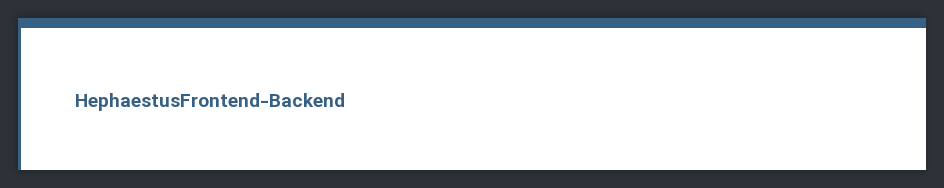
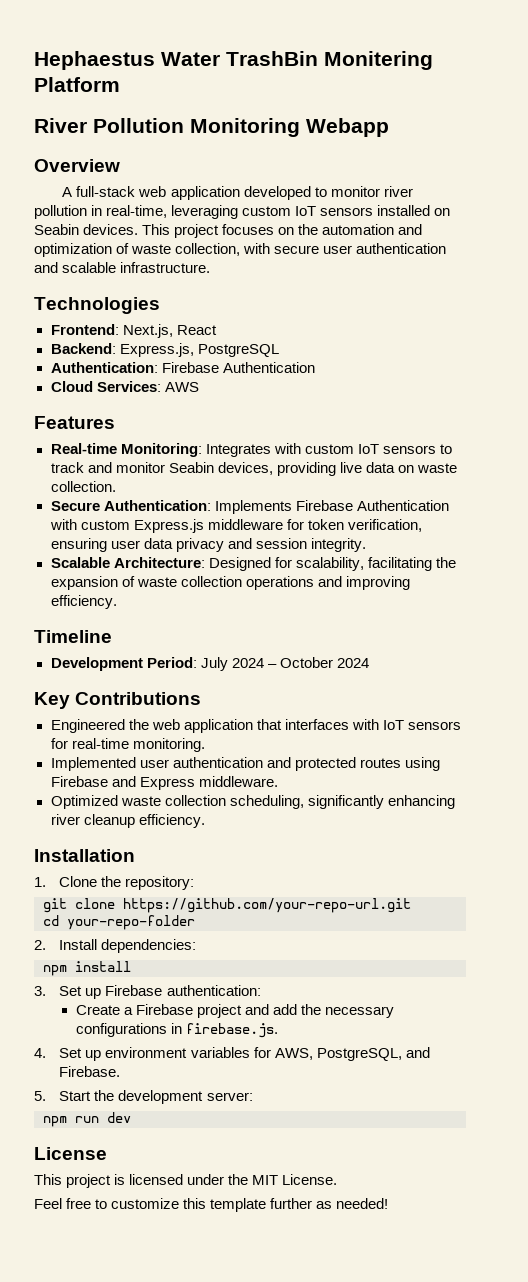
[75,93,345,111] HephaestusFrontend-Backend -> [34,51,433,70] [34,77,120,92] [34,118,389,137] [34,159,120,172] [62,186,413,200] [34,205,451,219] [34,224,423,238] [34,243,447,257] [34,262,211,273] [34,297,160,314] [50,324,217,338] [50,343,279,357] [50,362,315,373] [50,381,199,392] [34,416,115,429] [50,443,452,457] [50,462,457,476] [50,481,116,492] [50,500,449,514] [49,519,422,533] [50,538,366,552] [50,557,456,571] [50,576,410,590] [50,595,117,609] [34,630,112,643] [50,657,369,671] [34,692,202,709] [50,719,461,733] [50,738,205,752] [50,757,440,771] [50,776,278,790] [50,795,455,809] [50,814,205,828] [34,849,135,862] [34,876,195,890] [43,898,411,913] [43,915,195,930] [34,939,197,953] [43,961,131,976] [34,985,261,999] [75,1004,395,1018] [75,1023,278,1038] [34,1047,430,1061] [59,1066,121,1077] [34,1090,253,1104] [43,1112,131,1127] [34,1147,107,1160] [34,1174,338,1188] [34,1198,389,1212] Hephaestus Water TrashBin Monitering Platform // River Pollution Monitoring Webapp // Overview // A full-stack web application developed to monitor river pollution in real-time, leveraging custom IoT sensors installed on Seabin devices. This project focuses on the automation and optimization of waste collection, with secure user authentication and scalable infrastructure. // Technologies // Frontend: Next.js, React // Backend: Express.js, PostgreSQL // Authentication: Firebase Authentication // Cloud Services: AWS // Features // Real-time Monitoring: Integrates with custom IoT sensors to track and monitor Seabin devices, providing live data on waste collection. // Secure Authentication: Implements Firebase Authentication with custom Express.js middleware for token verification, ensuring user data privacy and session integrity. // Scalable Architecture: Designed for scalability, facilitating the expansion of waste collection operations and improving efficiency. // Timeline // Development Period: July 2024 – October 2024 // Key Contributions // Engineered the web application that interfaces with IoT sensors for real-time monitoring. // Implemented user authentication and protected routes using Firebase and Express middleware. // Optimized waste collection scheduling, significantly enhancing river cleanup efficiency. // Installation // 1. Clone the repository: // git clone https://github.com/your-repo-url.git // cd your-repo-folder // 2. Install dependencies: // npm install // 3. Set up Firebase authentication: // Create a Firebase project and add the necessary configurations in firebase.js. // 4. Set up environment variables for AWS, PostgreSQL, and Firebase. // 5. Start the development server: // npm run dev // License // This project is licensed under the MIT License. // Feel free to customize this template further as needed!

